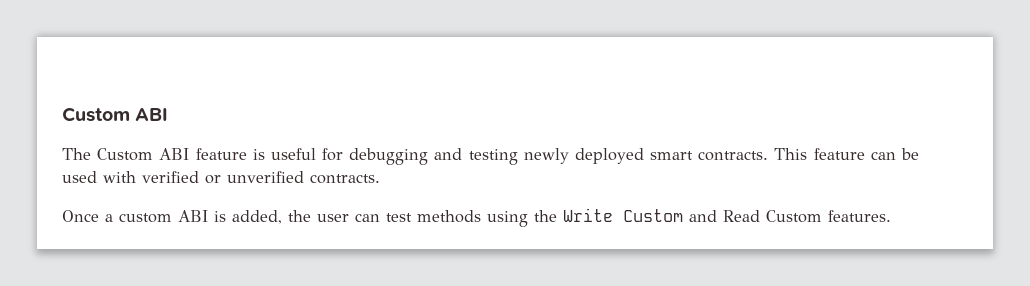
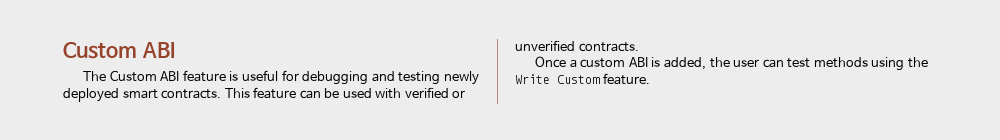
[689,210,891,223] and Read Custom features. -> [602,73,650,85] feature.

